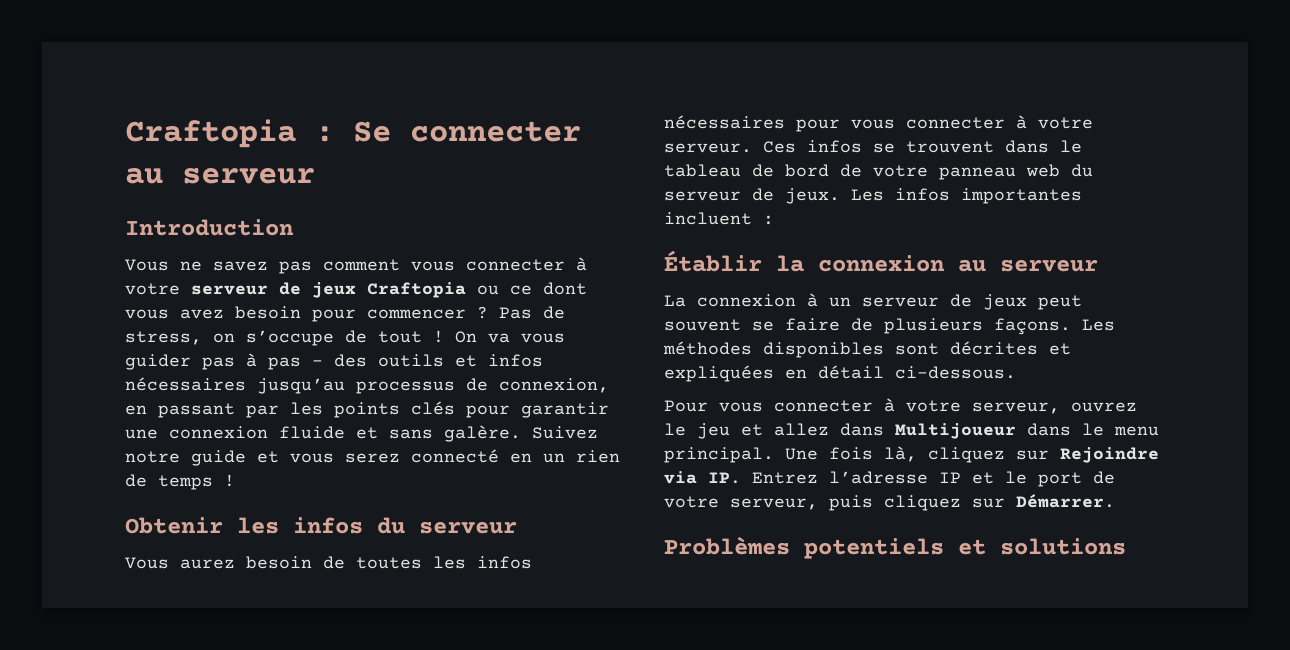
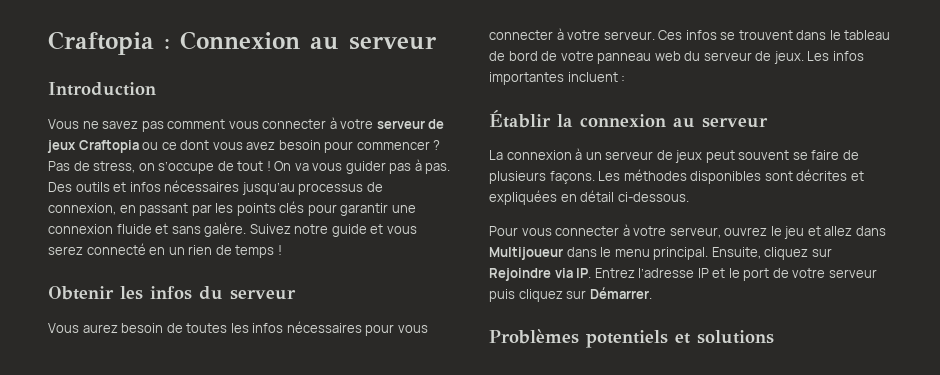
[353,121,581,142] Se connecter -> [180,31,300,50] Connexion
[268,354,367,370] pas – des -> [425,163,451,174] [48,182,72,192] pas. Des
[785,446,917,462] Une fois là, -> [711,247,761,259] Ensuite,
[730,498,818,510] serveur, -> [828,269,877,278] serveur

